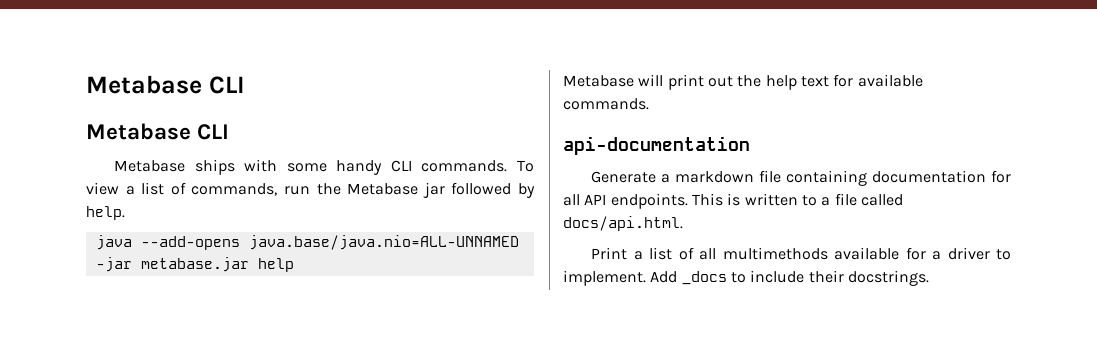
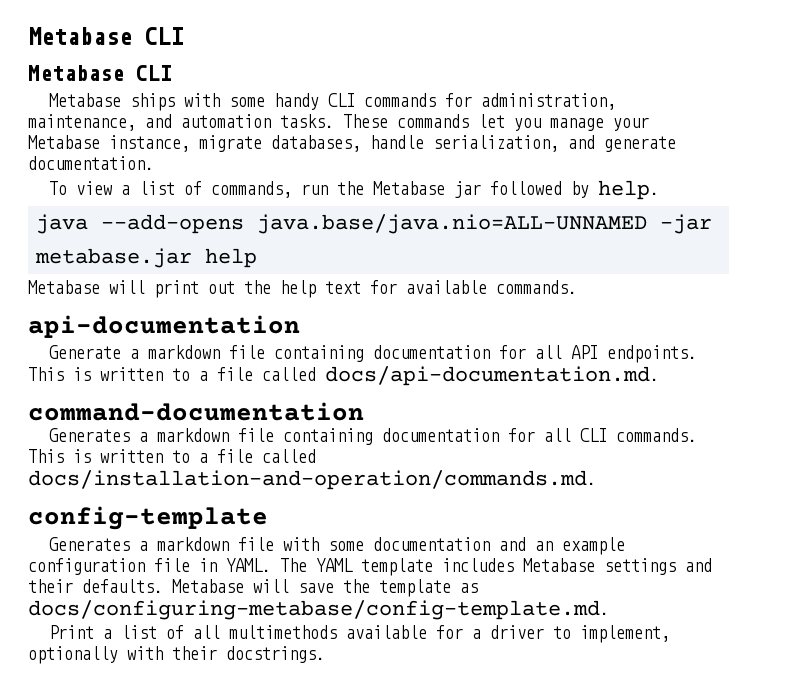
[421,160,508,172] commands. -> [363,93,616,110] [28,114,649,131] [28,135,676,152] [28,156,154,170] commands for administration, maintenance, and automation tasks. These commands let you manage your Metabase instance, migrate databases, handle serialization, and generate documentation. //
[563,216,683,231] docs/api.html. -> [325,366,659,386] [28,402,364,421] [48,428,697,445] [28,449,316,463] [28,470,596,490] [28,506,268,530] [48,537,625,555] [28,558,712,576] [28,579,478,597] [28,600,609,620] docs/api-documentation.md. // command-documentation // Generates a markdown file containing documentation for all CLI commands. This is written to a file called docs/installation-and-operation/commands.md. // config-template // Generates a markdown file with some documentation and an example configuration file in YAML. The YAML template includes Metabase settings and their defaults. Metabase will save the template as docs/configuring-metabase/config-template.md.
[563,270,805,286] implement. Add _docs to include -> [579,625,670,643] [28,646,163,664] implement, optionally with

